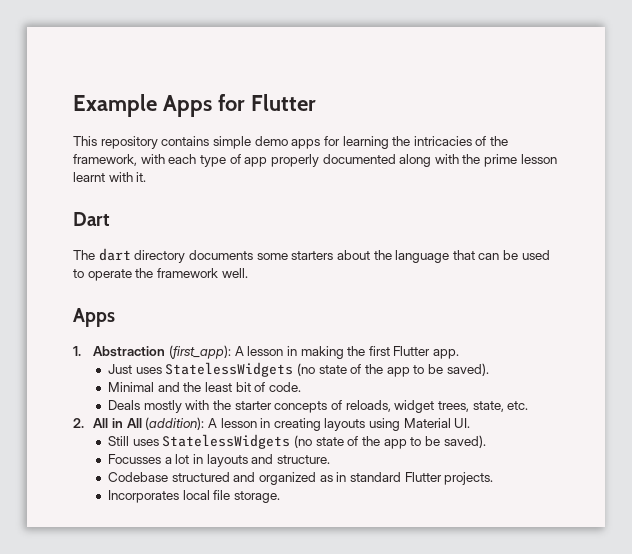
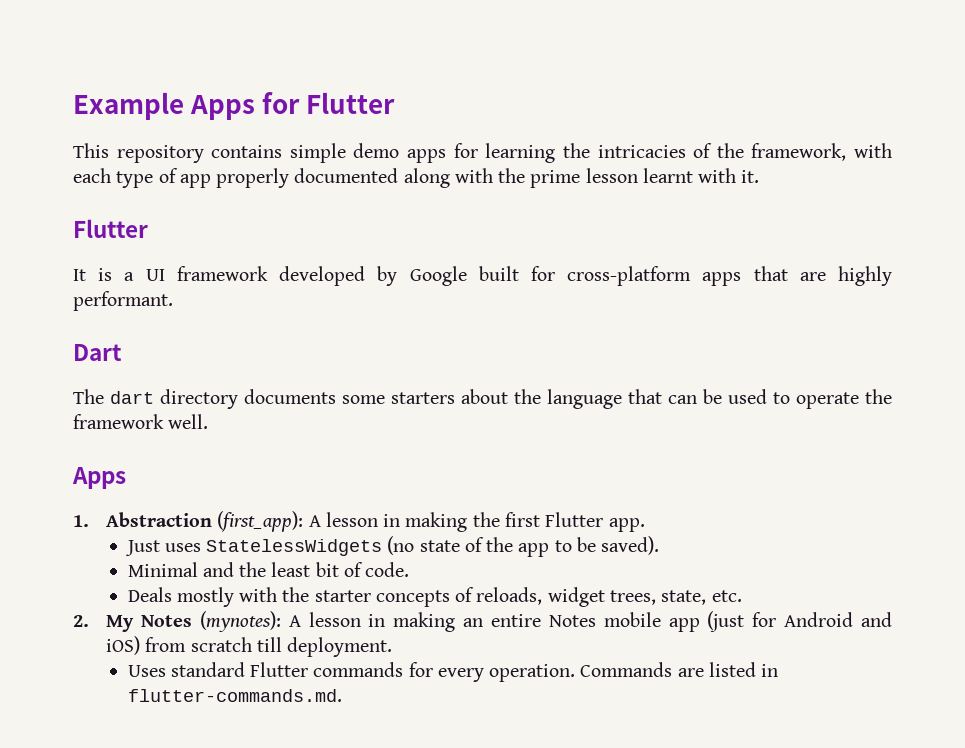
(147, 177) none -> [73,219,148,238] [73,266,892,286] [73,291,173,311] // Flutter // It is a UI framework developed by Google built for cross-platform apps that are highly performant.
[93,417,471,431] [108,434,486,449] [108,454,330,467] [108,472,494,485] [108,490,281,503] All in All (addition): A lesson in creating layouts using Material UI. // Still uses StatelessWidgets (no state of the app to be saved). // Focusses a lot in layouts and structure. // Codebase structured and organized as in standard Flutter projects. // Incorporates local file storage. -> [106,611,892,632] [106,636,393,657] [127,662,779,682] [127,689,342,702] My Notes (mynotes): A lesson in making an entire Notes mobile app (just for Android and iOS) from scratch till deployment. // Uses standard Flutter commands for every operation. Commands are listed in flutter-commands.md.

